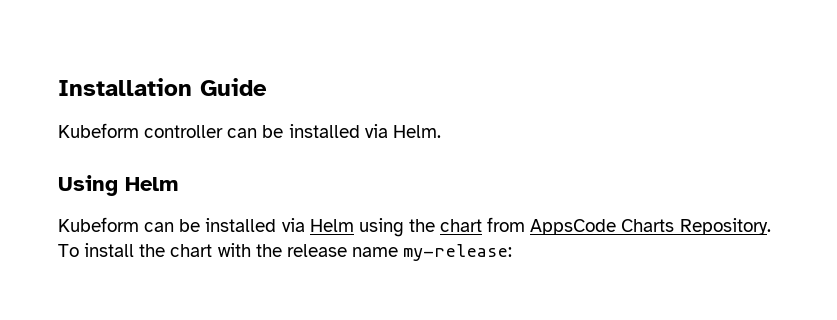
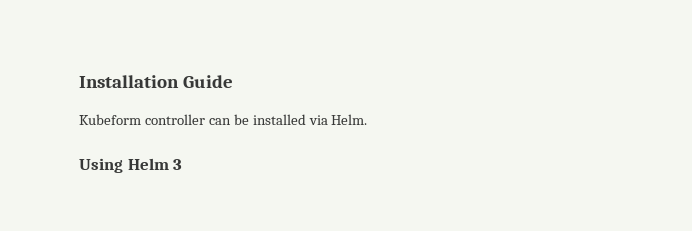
[58,217,771,237] [58,243,513,261] // Kubeform can be installed via Helm using the chart from AppsCode Charts Repository. To install the chart with the release name my-release: -> [173,159,183,170] 3

